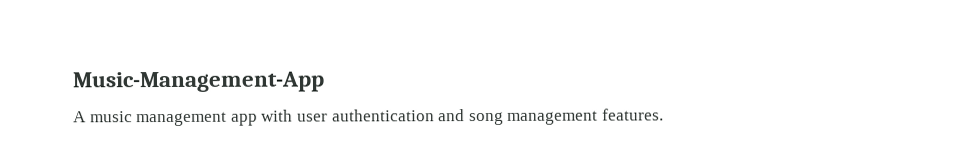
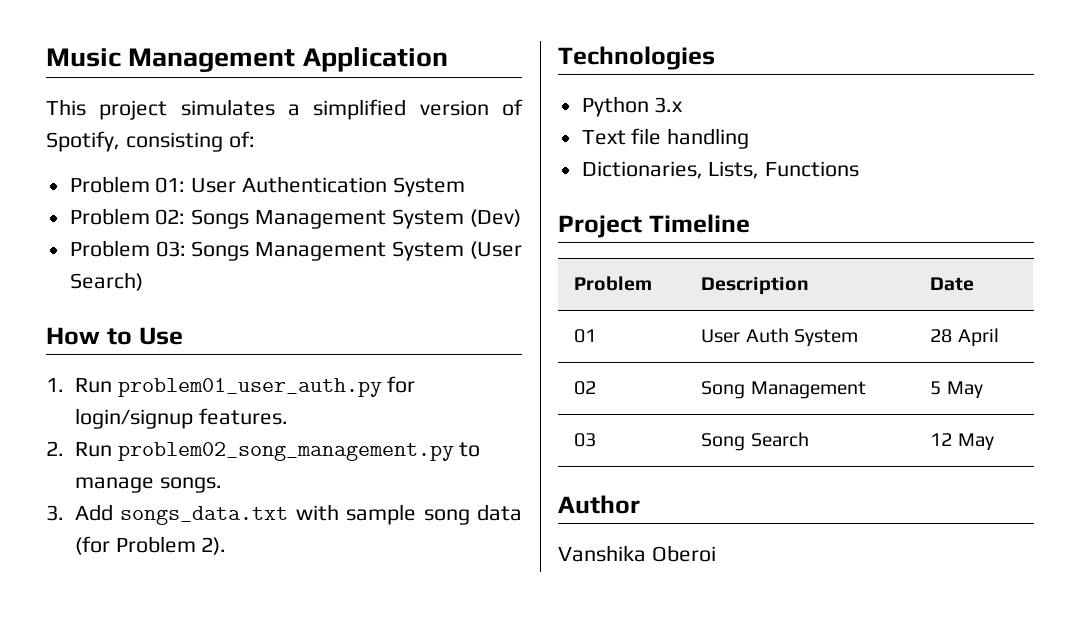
[72,71,325,93] [73,108,664,127] Music-Management-App // A music management app with user authentication and song management features. -> [46,47,448,72] [46,99,523,120] [46,131,255,152] [69,176,465,197] [69,208,521,229] [69,240,522,261] [69,272,143,291] [46,327,183,345] [46,376,416,397] [74,408,288,429] [46,441,481,461] [74,477,222,493] [46,504,522,525] [74,536,227,555] [558,46,715,70] [581,96,684,117] [581,128,750,149] [581,161,860,179] [558,214,750,238] [574,276,653,291] [701,277,810,295] [930,277,975,291] [574,329,597,343] [701,328,858,347] [930,328,999,347] [574,381,597,395] [701,381,866,399] [930,381,983,399] [574,433,597,447] [701,432,809,451] [930,433,994,451] [558,495,640,514] [558,545,716,562] Music Management Application // This project simulates a simplified version of Spotify, consisting of: // Problem 01: User Authentication System // Problem 02: Songs Management System (Dev) // Problem 03: Songs Management System (User Search) // How to Use // 1. Run problem01_user_auth.py for login/signup features. // 2. Run problem02_song_management.py to manage songs. // 3. Add songs_data.txt with sample song data (for Problem 2). // Technologies // Python 3.x // Text file handling // Dictionaries, Lists, Functions // Project Timeline // Problem | Description | Date // 01 | User Auth System | 28 April // 02 | Song Management | 5 May // 03 | Song Search | 12 May // Author // Vanshika Oberoi

